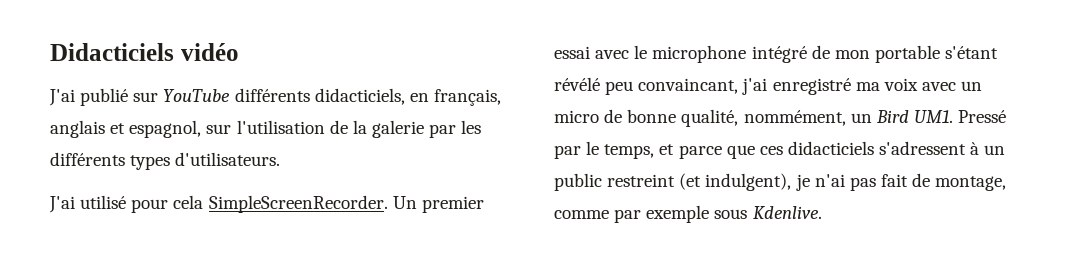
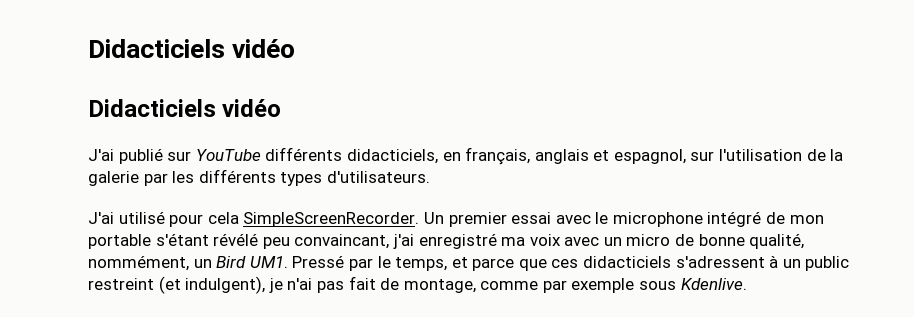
[50,43,239,61] Didacticiels vidéo -> [88,39,296,58] [88,99,282,117] Didacticiels vidéo // Didacticiels vidéo

